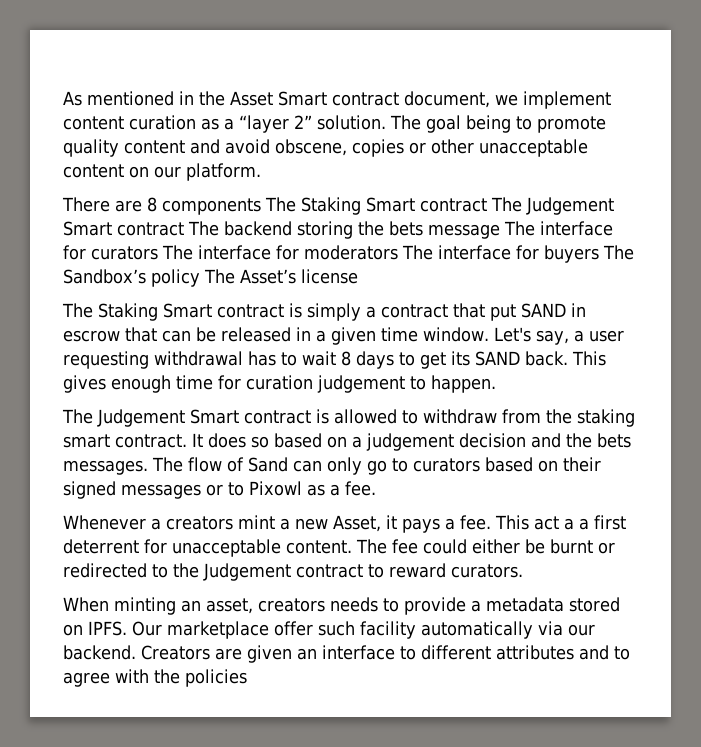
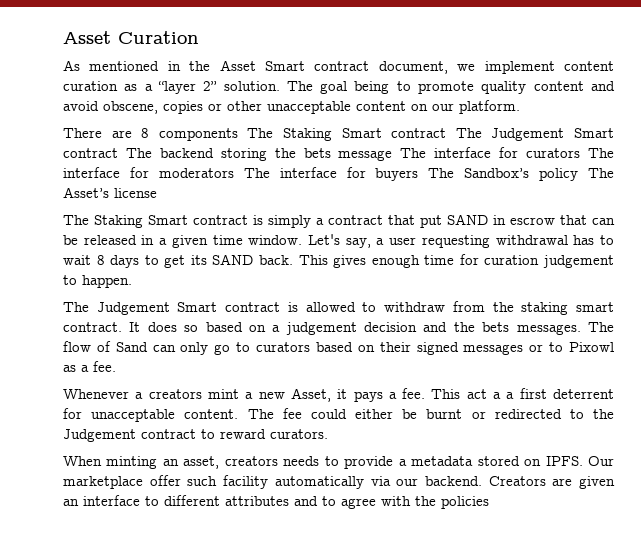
(63, 98) none -> [63,31,199,44] Asset Curation //

